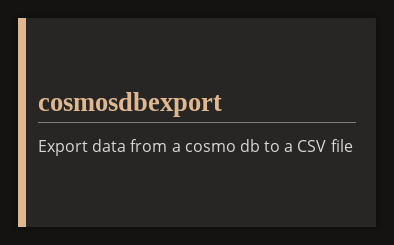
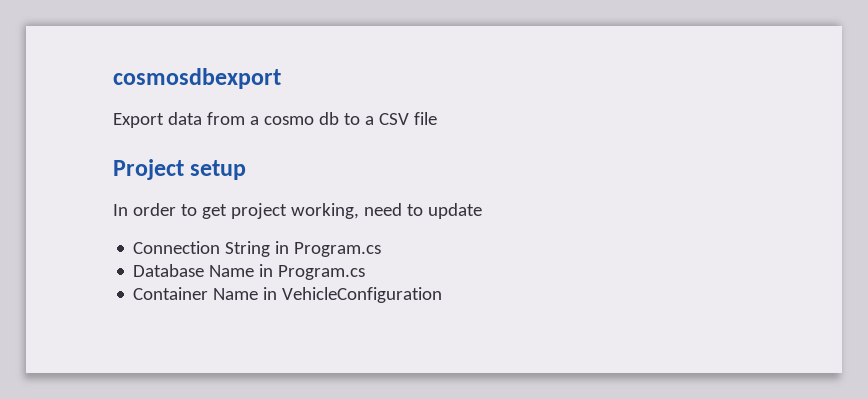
(353, 145) none -> [113,159,247,180] [113,203,482,219] [133,241,382,257] [133,264,366,280] [133,287,443,303] // Project setup // In order to get project working, need to update // Connection String in Program.cs // Database Name in Program.cs // Container Name in VehicleConfiguration

